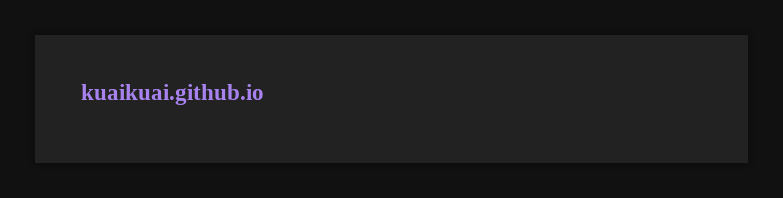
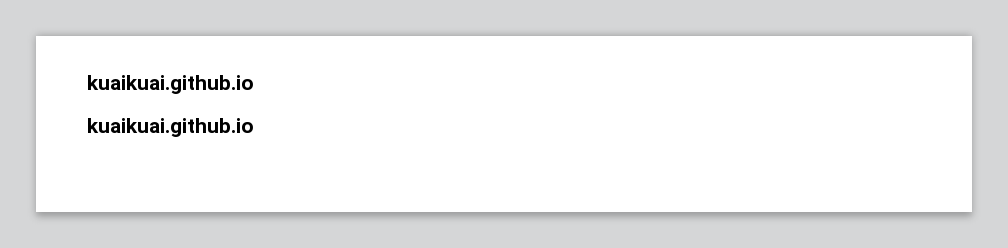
[81,84,264,105] kuaikuai.github.io -> [87,75,254,94] [87,118,254,137] kuaikuai.github.io // kuaikuai.github.io

